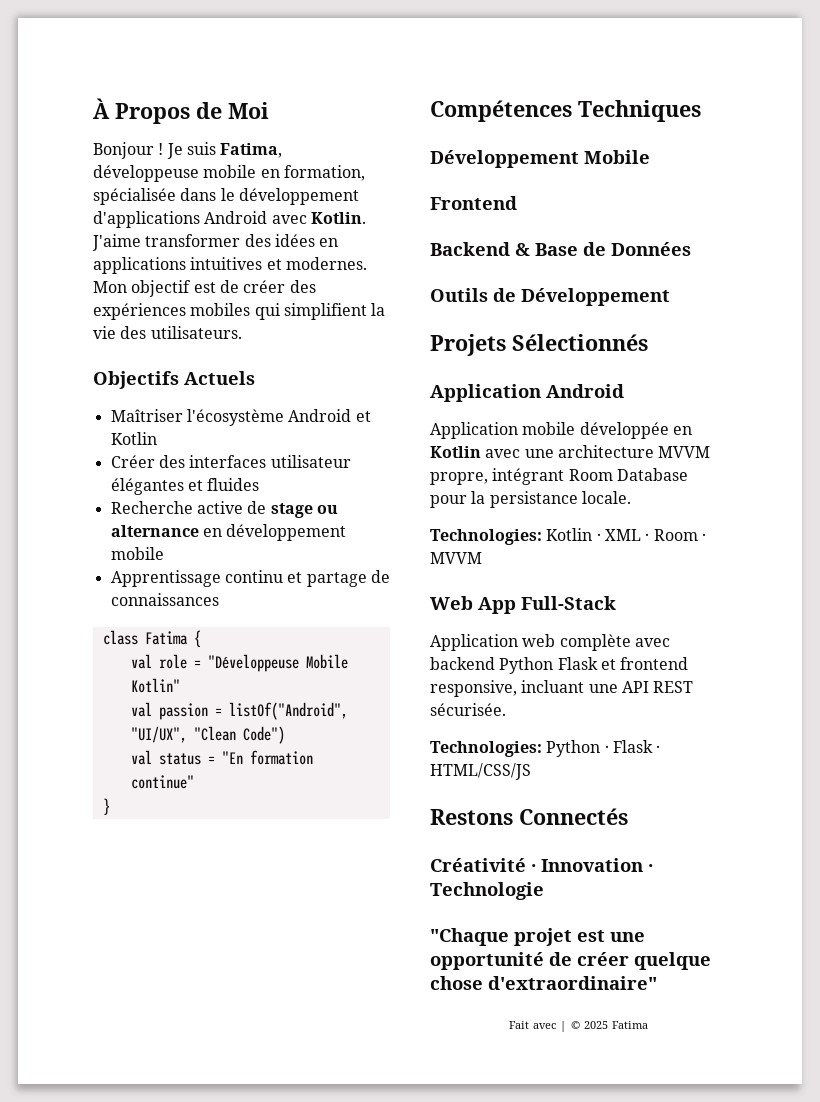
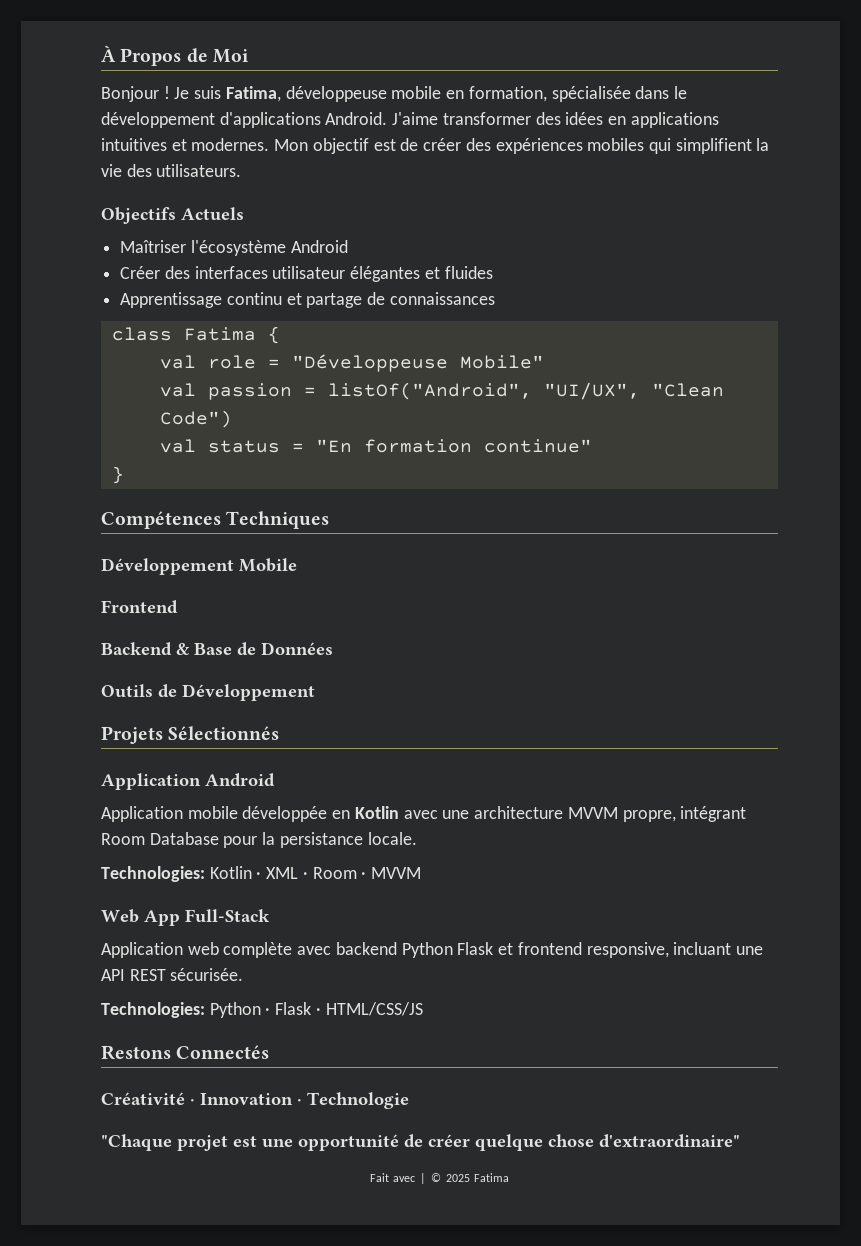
[204,211,366,224] Android avec Kotlin. -> [325,112,388,125] Android.
[355,411,371,422] [110,432,157,445] et Kotlin -> (348, 246) none
[110,501,338,518] [110,524,347,541] [110,547,164,560] // Recherche active de stage ou alternance en développement mobile -> (493, 272) none
[305,654,348,669] [130,678,180,693] Mobile Kotlin" -> [459,355,544,369] Mobile"

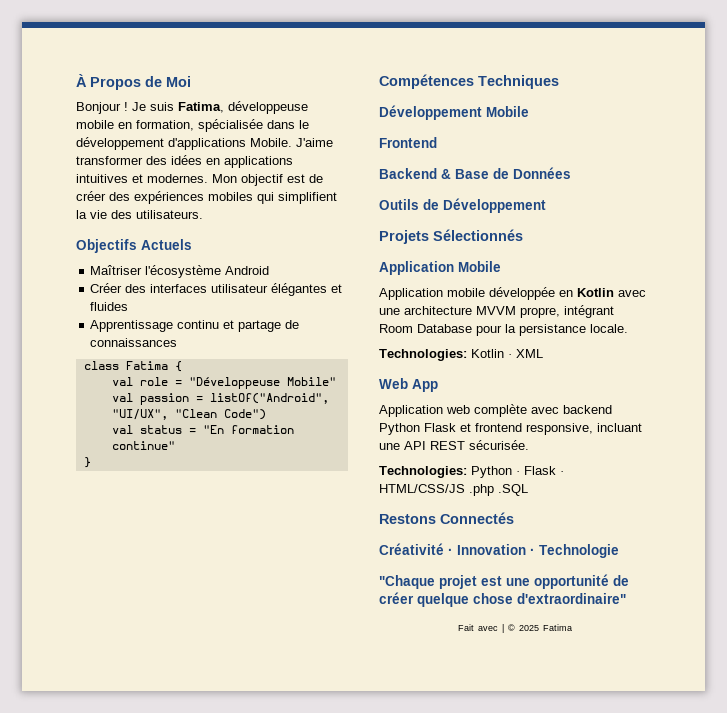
[325,112,388,125] Android. -> [250,138,292,147] Mobile.
[205,773,275,787] Android -> [458,261,501,272] Mobile
[302,867,422,879] · Room · MVVM -> (543, 353) none
[185,909,270,923] Full-Stack -> (438, 385) none
(423, 1009) none -> [469,484,528,496] .php .SQL

